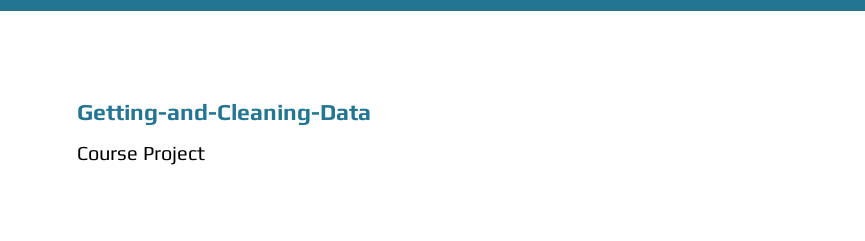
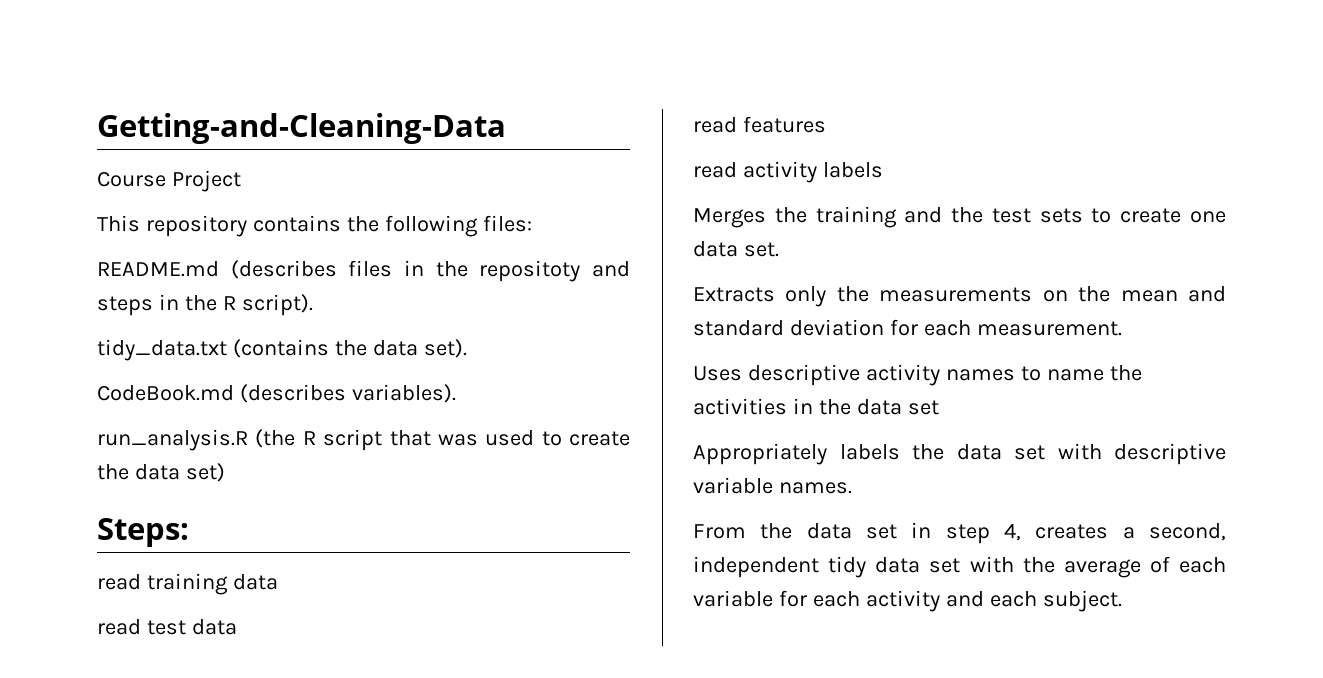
(206, 155) none -> [97,215,532,237] [97,260,630,282] [97,294,313,316] [97,339,467,361] [97,384,456,403] [97,429,630,451] [97,463,225,482] [97,518,189,547] [97,573,278,595] [97,619,237,635] [693,116,826,133] [693,161,883,183] [693,206,1226,228] [693,241,779,257] [693,286,1226,307] [693,319,1122,336] [693,364,1142,386] [693,398,939,415] [693,443,1226,465] [693,477,852,494] [693,522,1226,544] [693,556,1226,578] [693,590,1122,612] // This repository contains the following files: // README.md (describes files in the repositoty and steps in the R script). // tidy_data.txt (contains the data set). // CodeBook.md (describes variables). // run_analysis.R (the R script that was used to create the data set) // Steps: // read training data // read test data // read features // read activity labels // Merges the training and the test sets to create one data set. // Extracts only the measurements on the mean and standard deviation for each measurement. // Uses descriptive activity names to name the activities in the data set // Appropriately labels the data set with descriptive variable names. // From the data set in step 4, creates a second, independent tidy data set with the average of each variable for each activity and each subject.

